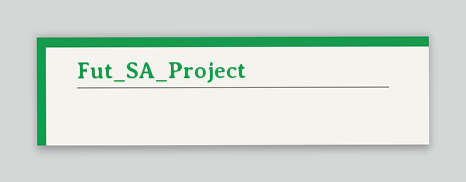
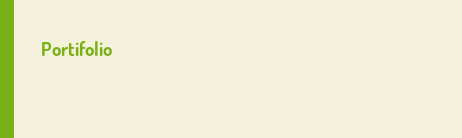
[76,61,246,84] Fut_SA_Project -> [41,41,112,56] Portifolio

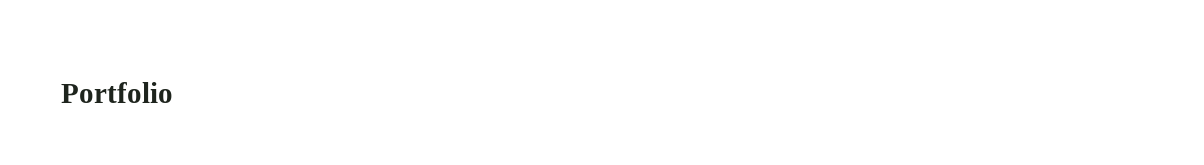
[41,41,112,56] Portifolio -> [61,82,173,103] Portfolio

